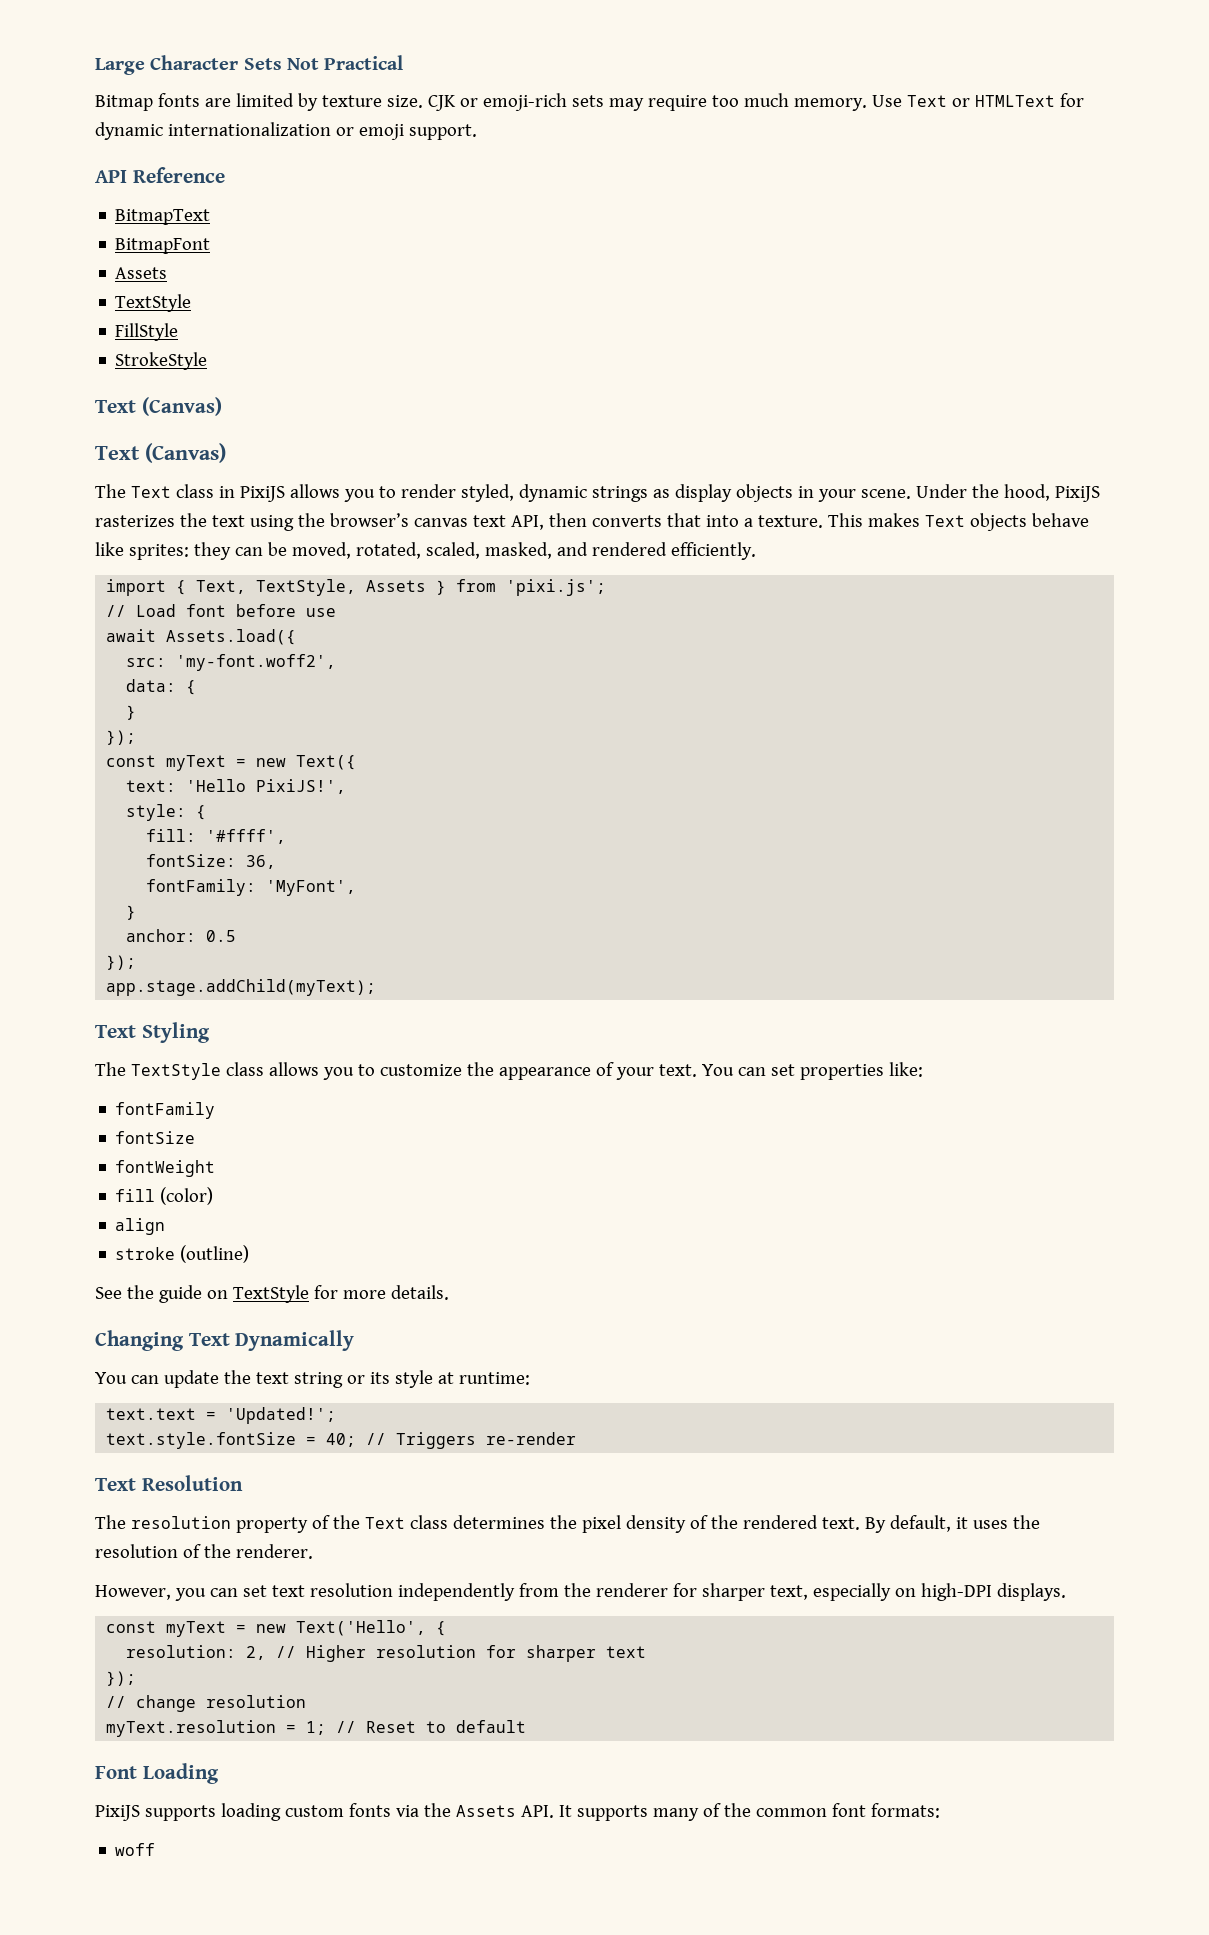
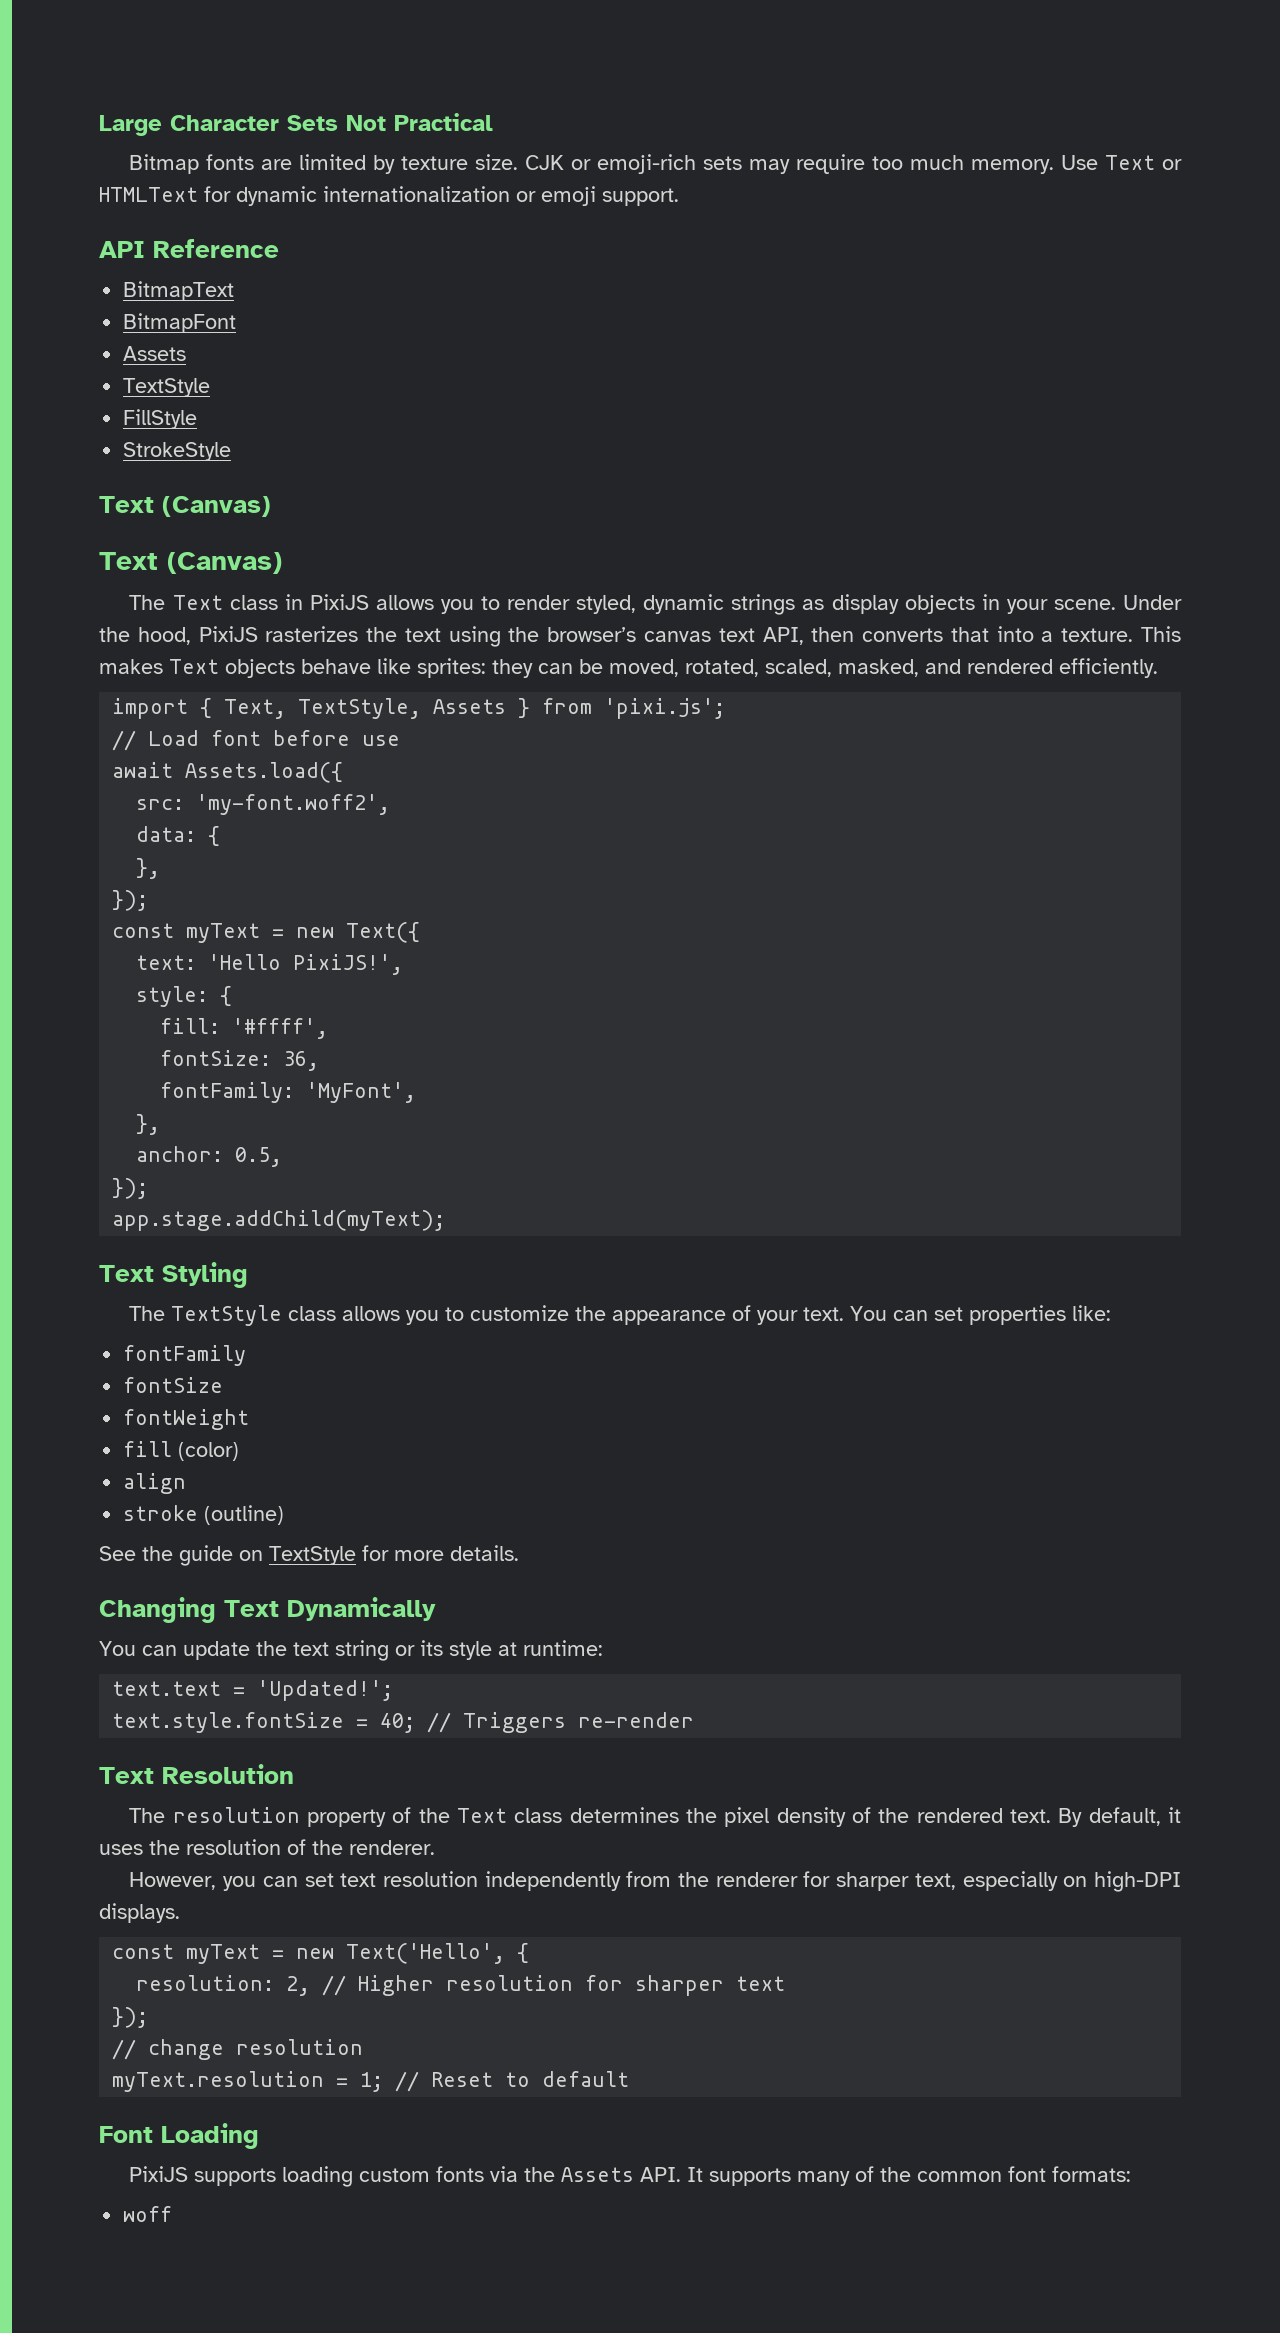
[126,705,137,720] } -> [136,858,161,879] },
[126,905,137,920] } -> [136,1114,161,1135] },
[206,930,237,942] 0.5 -> [235,1147,283,1167] 0.5,

